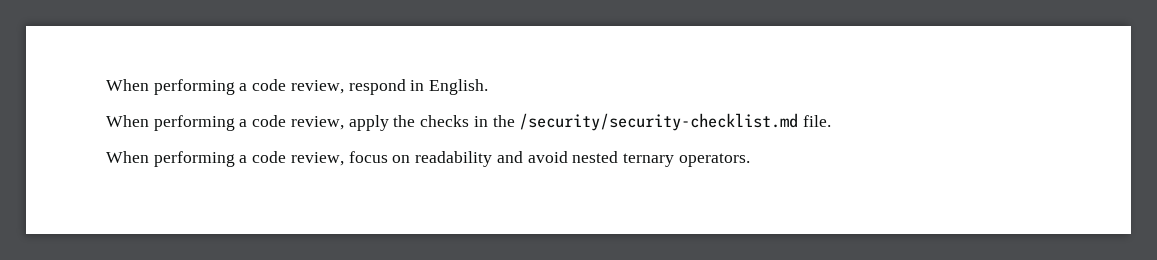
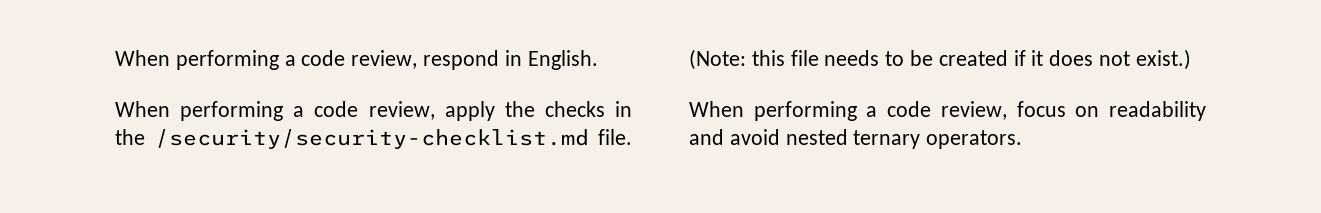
(831, 121) none -> [689,49,1191,70] (Note: this file needs to be created if it does not exist.)

